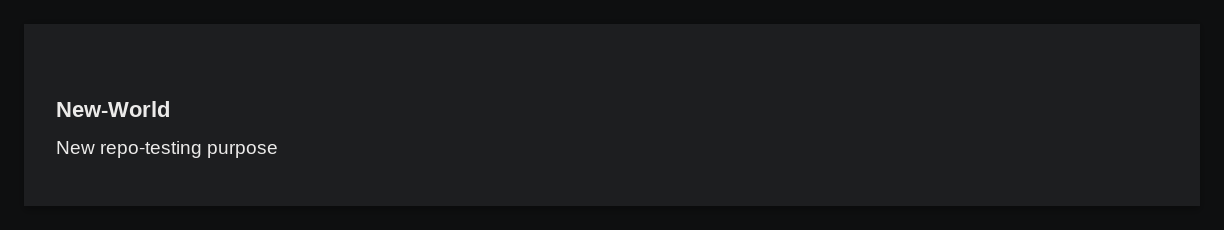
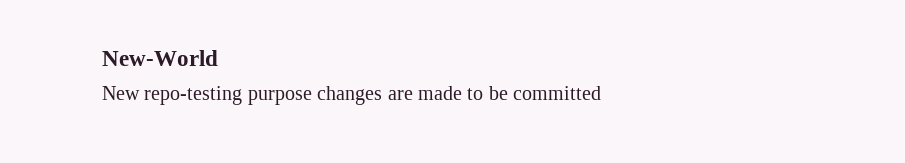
(279, 150) none -> [317,86,602,105] changes are made to be committed

